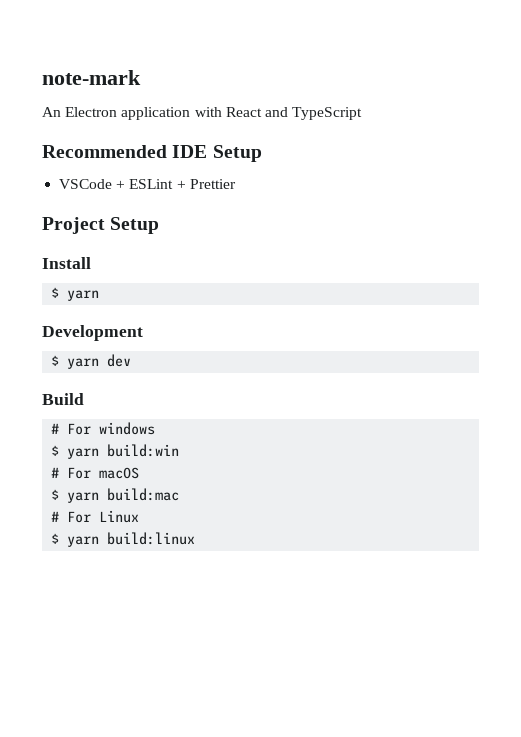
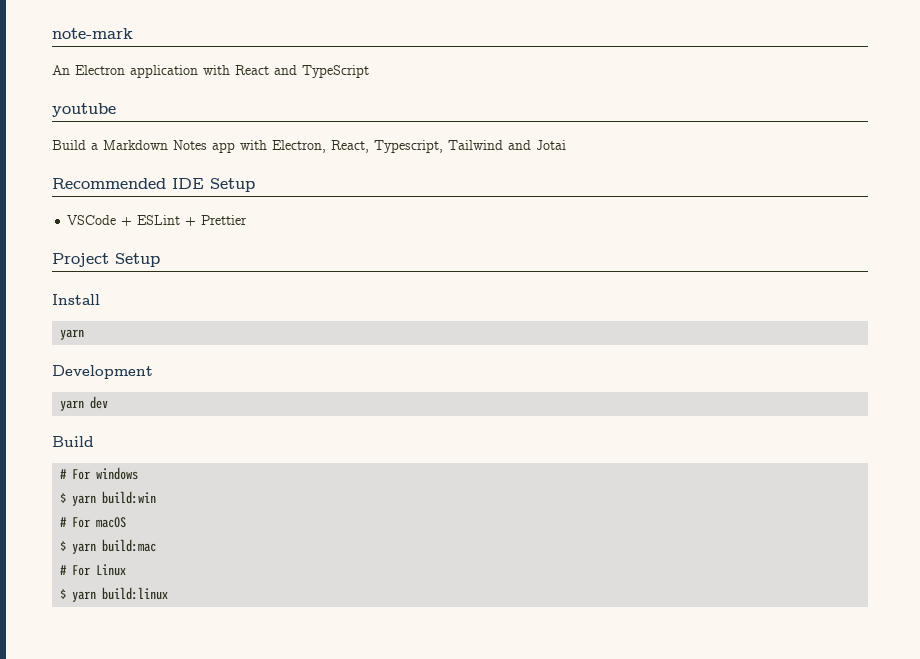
(363, 113) none -> [52,103,116,117] [52,140,566,153] // youtube // Build a Markdown Notes app with Electron, React, Typescript, Tailwind and Jotai
[51,287,60,298] $ -> (100, 299) none
[51,355,60,366] $ -> (153, 372) none

